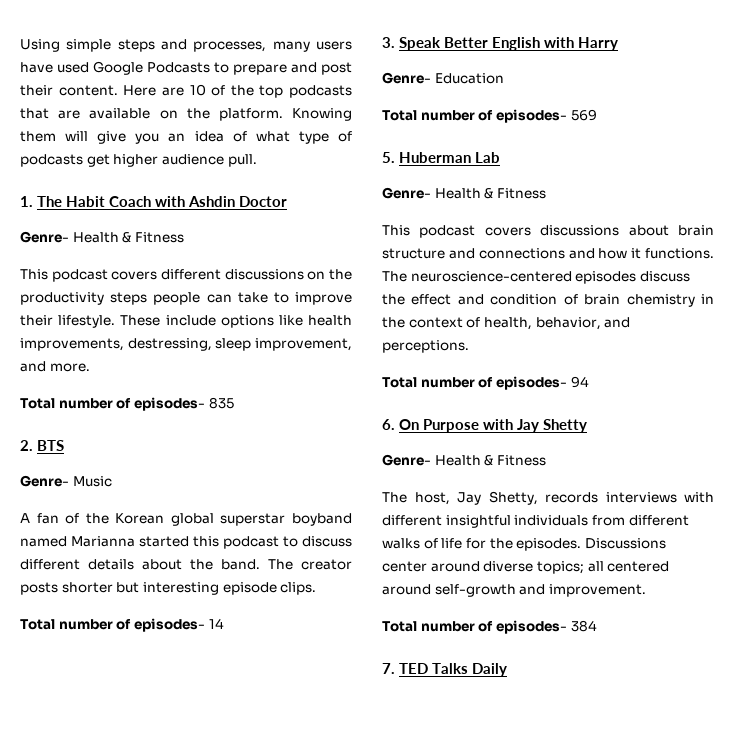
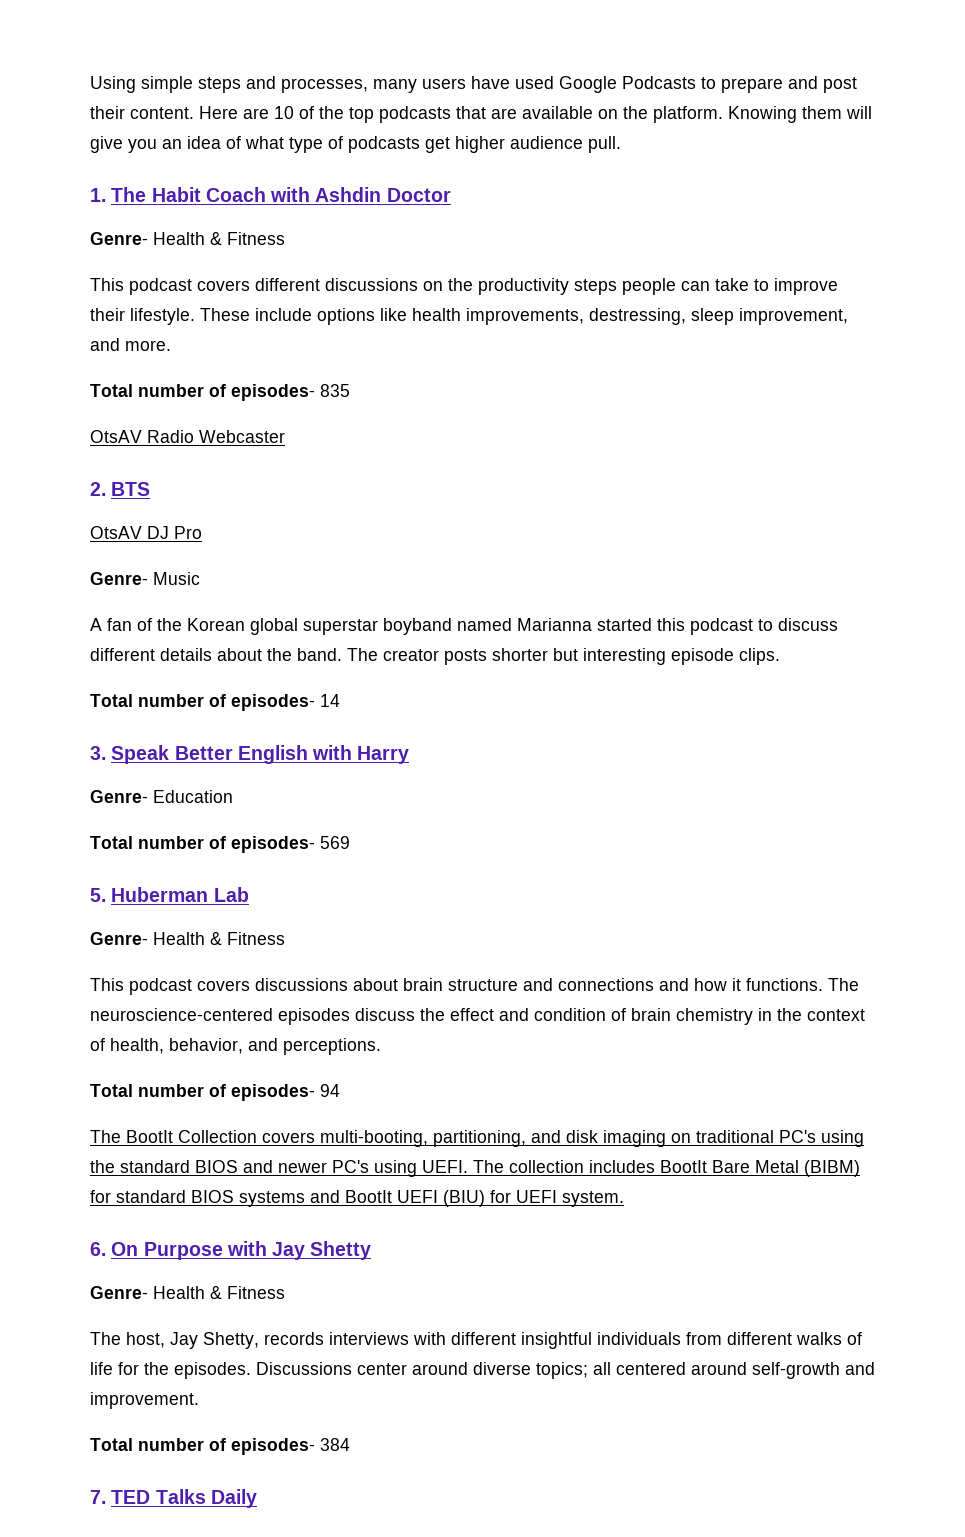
(234, 403) none -> [90,430,285,443] // OtsAV Radio Webcaster
(65, 445) none -> [90,526,202,539] // OtsAV DJ Pro
(589, 382) none -> [90,1130,864,1147] [90,1160,860,1177] [90,1190,624,1207] // The BootIt Collection covers multi-booting, partitioning, and disk imaging on traditional PC's using the standard BIOS and newer PC's using UEFI. The collection includes BootIt Bare Metal (BIBM) for standard BIOS systems and BootIt UEFI (BIU) for UEFI system.

